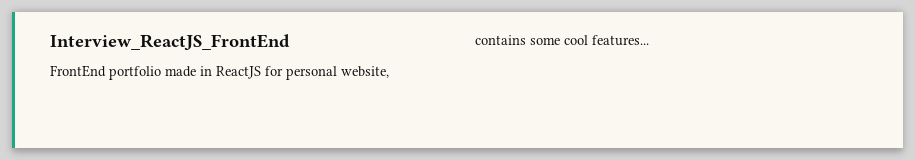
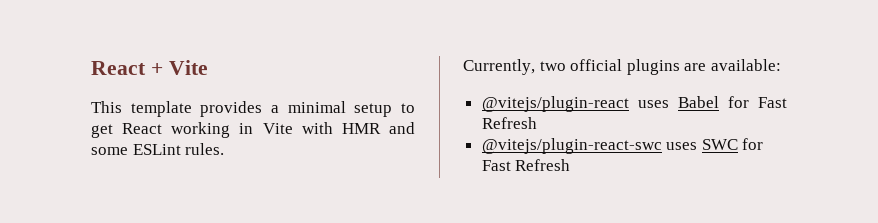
[50,34,290,51] [50,65,389,80] [475,35,649,46] Interview_ReactJS_FrontEnd // FrontEnd portfolio made in ReactJS for personal website, contains some cool features... -> [91,60,208,75] [91,101,415,117] [91,122,415,138] [91,143,225,155] [463,59,781,75] [481,96,787,112] [481,117,537,129] [481,138,764,154] [481,159,571,171] React + Vite // This template provides a minimal setup to get React working in Vite with HMR and some ESLint rules. // Currently, two official plugins are available: // @vitejs/plugin-react uses Babel for Fast Refresh // @vitejs/plugin-react-swc uses SWC for Fast Refresh

